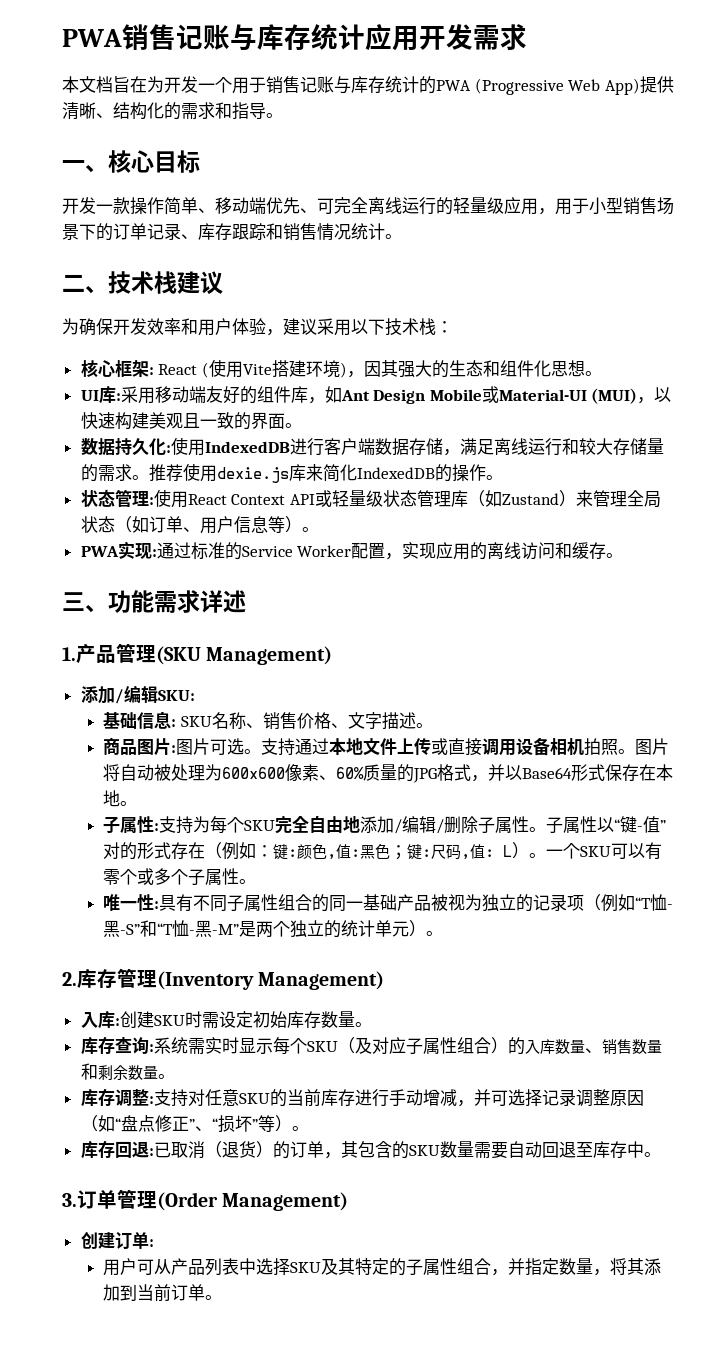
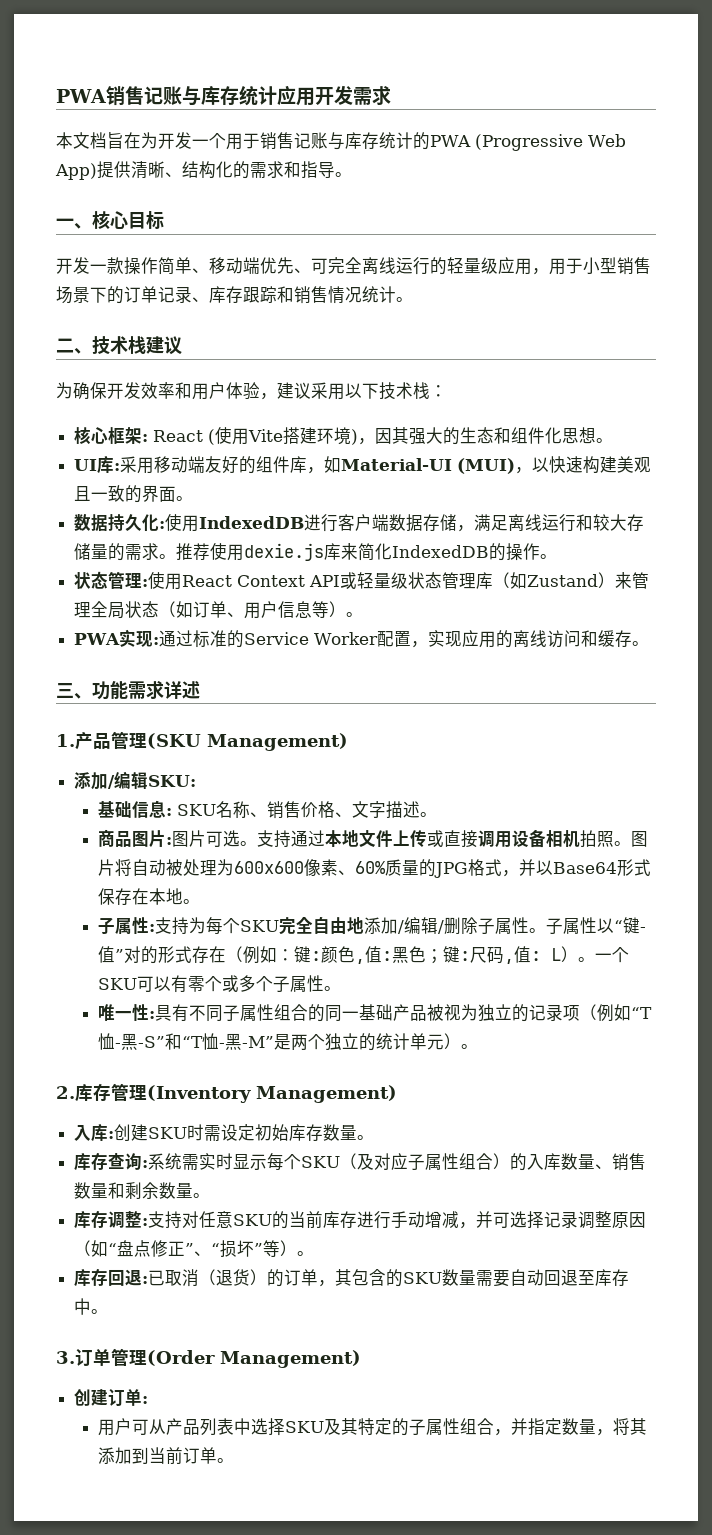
[340,386,499,404] Ant Design Mobile或 -> (342, 464) none

